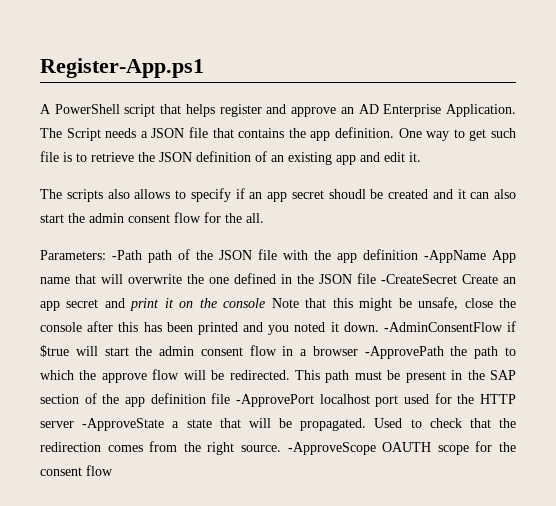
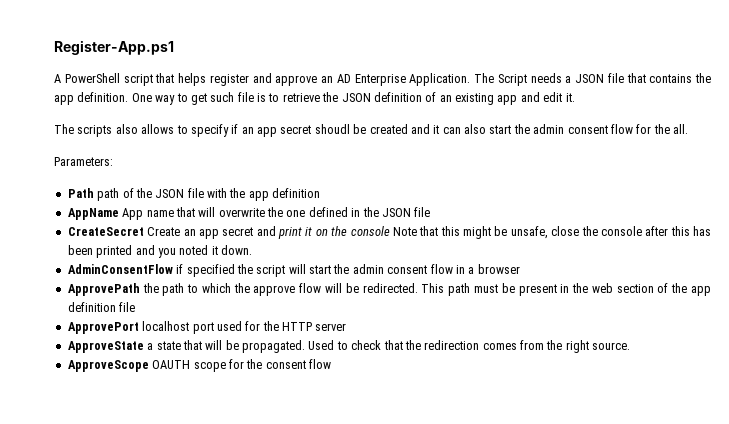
[112,250,142,260] -Path -> [67,188,94,198] // Path
[424,250,486,263] -AppName -> [67,208,119,220] // AppName
[381,274,457,284] -CreateSecret -> [67,227,144,236] // CreateSecret
[383,321,516,332] [40,345,69,357] -AdminConsentFlow if $true -> [67,264,286,277] // AdminConsentFlow if specified the script
[364,346,444,359] -ApprovePath -> [67,283,140,296] // ApprovePath
[490,370,516,380] SAP -> [591,283,613,293] web
[236,394,314,407] -ApprovePort -> [67,322,139,334] // ApprovePort
[82,418,165,431] -ApproveState -> [67,341,144,353] // ApproveState
[287,442,376,455] -ApproveScope -> [67,360,149,372] // ApproveScope

